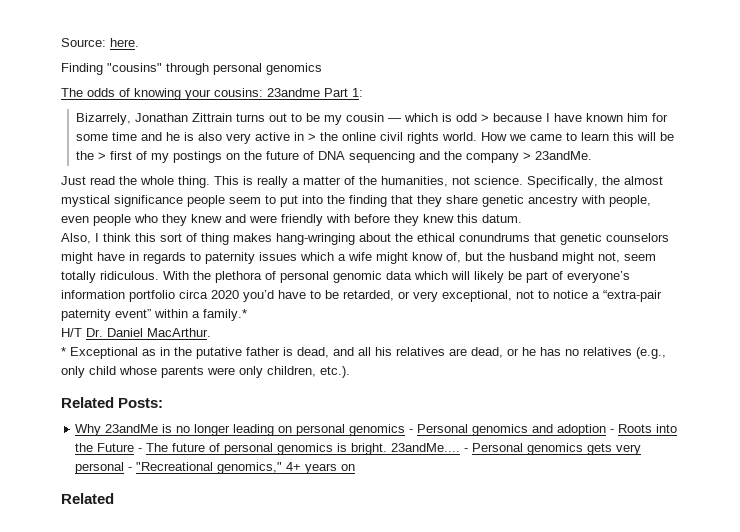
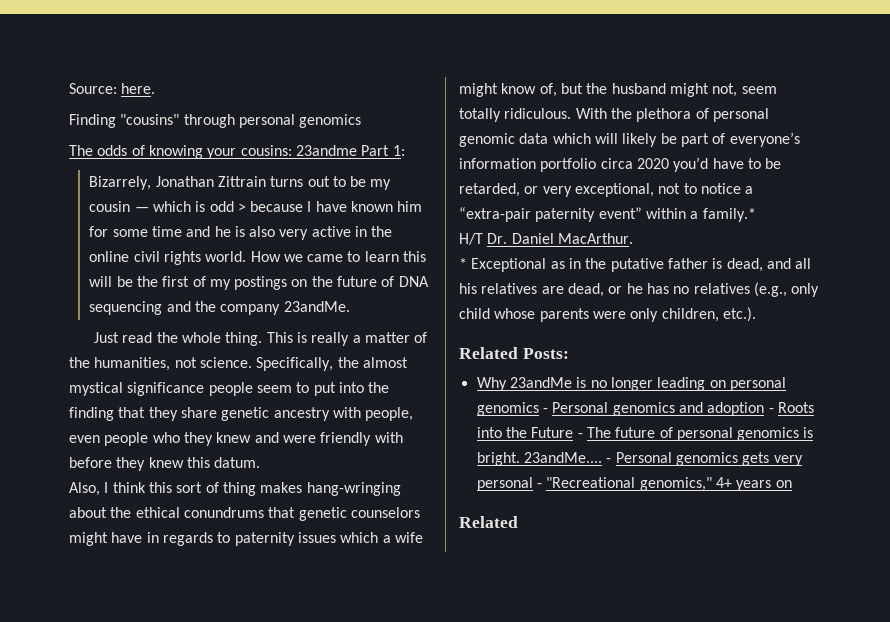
[307,133,316,141] > -> (368, 231) none
[97,152,106,160] > -> (158, 281) none
[522,152,531,160] > -> (281, 309) none

